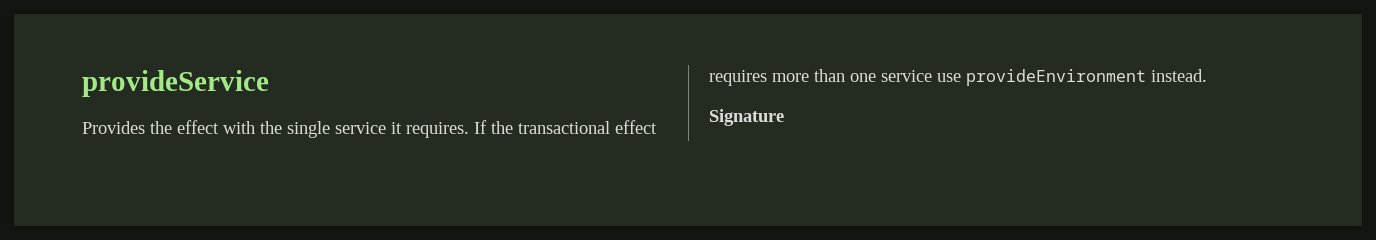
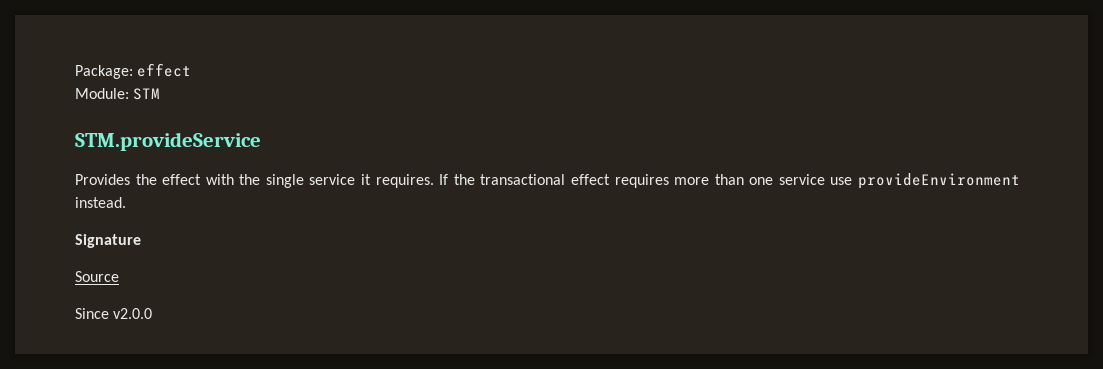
[82,70,269,97] provideService -> [75,63,192,79] [75,88,161,100] [75,132,261,151] Package: effect // Module: STM // STM.provideService
(784, 117) none -> [75,271,119,282] [75,308,153,319] // Source // Since v2.0.0

